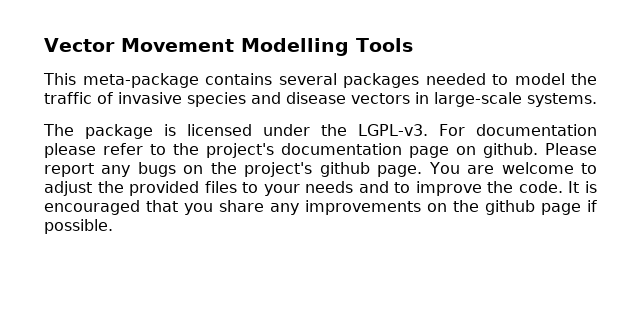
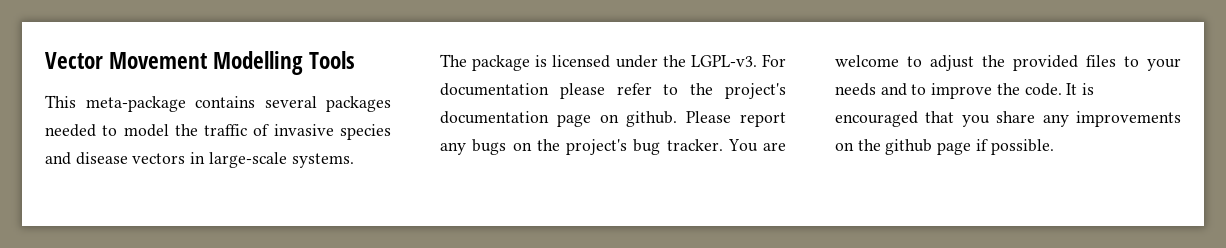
[319,162,423,177] github page. -> [633,139,723,155] bug tracker.

